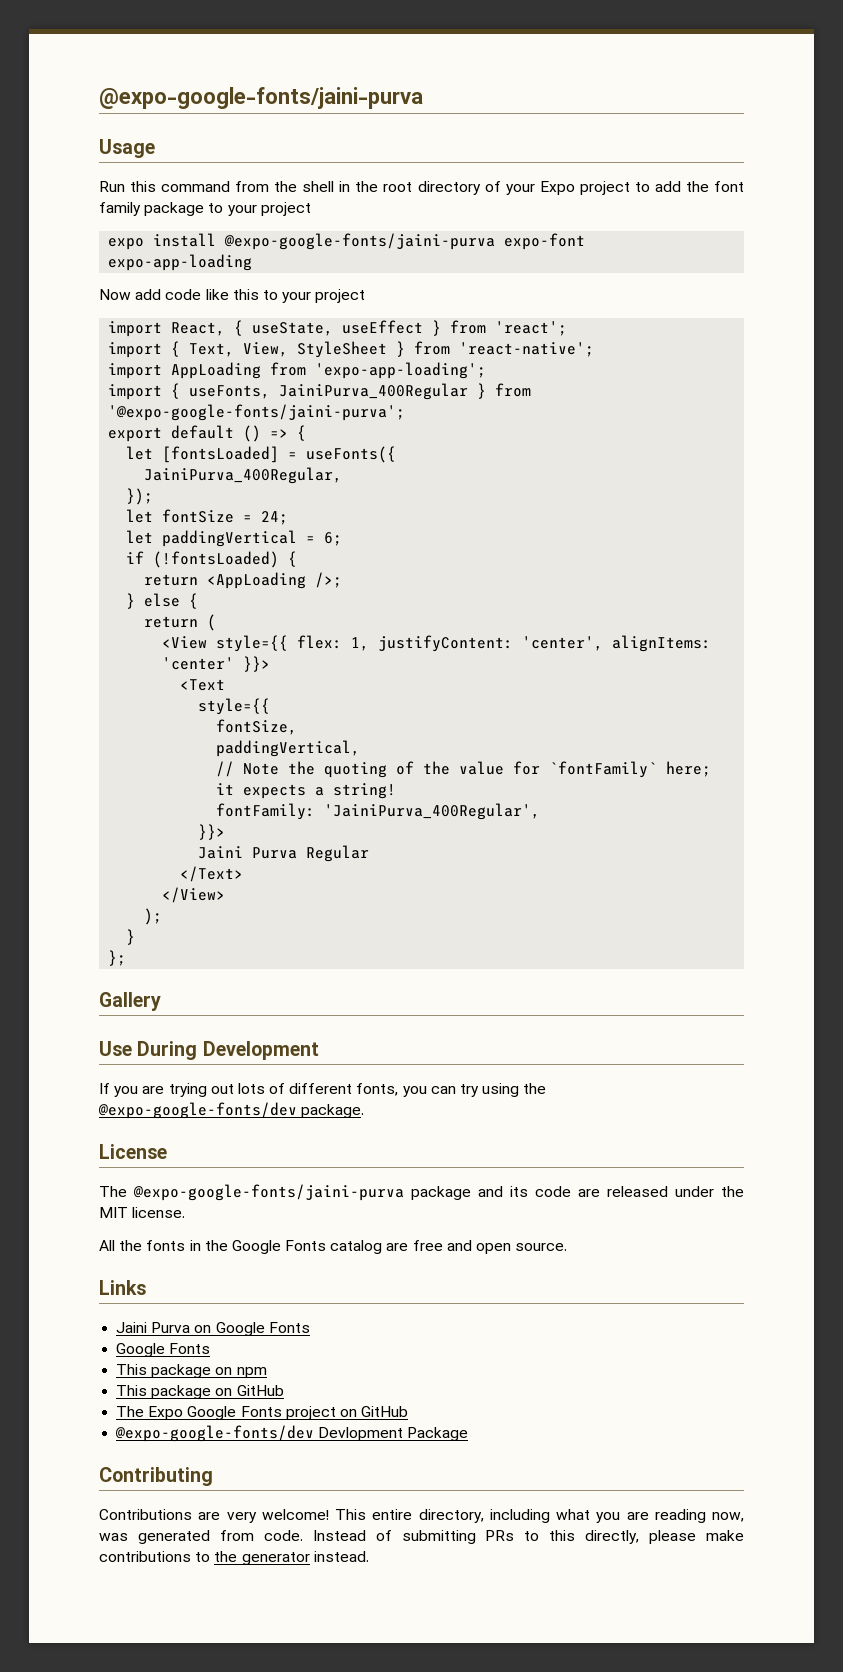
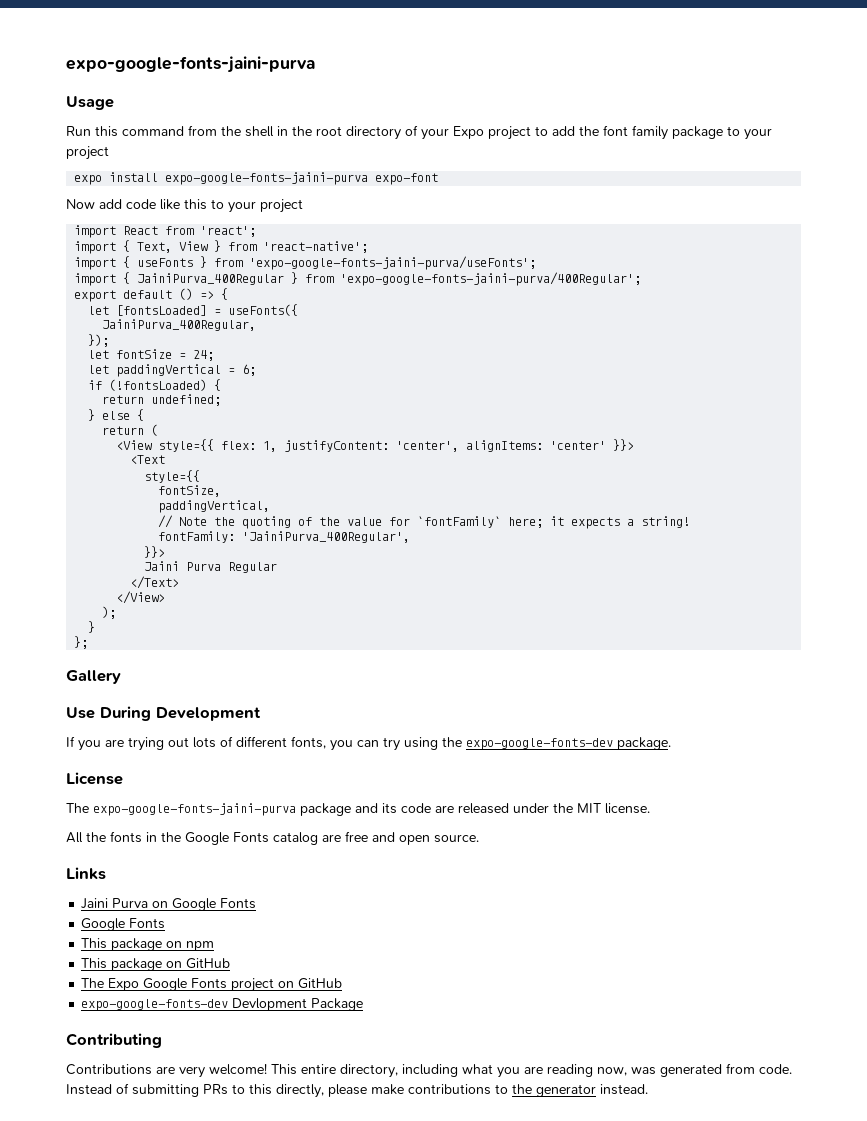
[99,87,423,109] @expo-google-fonts/jaini-purva -> [66,56,315,73] expo-google-fonts-jaini-purva
[224,233,496,250] @expo-google-fonts/jaini-purva -> [165,172,369,185] expo-google-fonts-jaini-purva
[108,254,253,271] expo-app-loading -> (439, 179) none
[171,320,442,336] React, { useState, useEffect } -> [123,226,159,235] React
[243,341,388,358] View, StyleSheet -> [179,241,209,251] View
[171,362,487,379] [108,383,271,400] AppLoading from 'expo-app-loading'; // import { useFonts, -> [123,256,537,270] [74,272,131,286] { useFonts } from 'expo-google-fonts-jaini-purva/useFonts'; // import {
[108,404,406,421] '@expo-google-fonts/jaini-purva'; -> [340,272,642,286] 'expo-google-fonts-jaini-purva/400Regular';
[207,572,343,589] <AppLoading />; -> [151,394,222,406] undefined;
[98,1102,297,1119] @expo-google-fonts/dev -> [466,738,613,750] expo-google-fonts-dev
[133,1184,404,1201] @expo-google-fonts/jaini-purva -> [93,803,296,816] expo-google-fonts-jaini-purva
[115,1425,315,1442] @expo-google-fonts/dev -> [81,999,229,1011] expo-google-fonts-dev

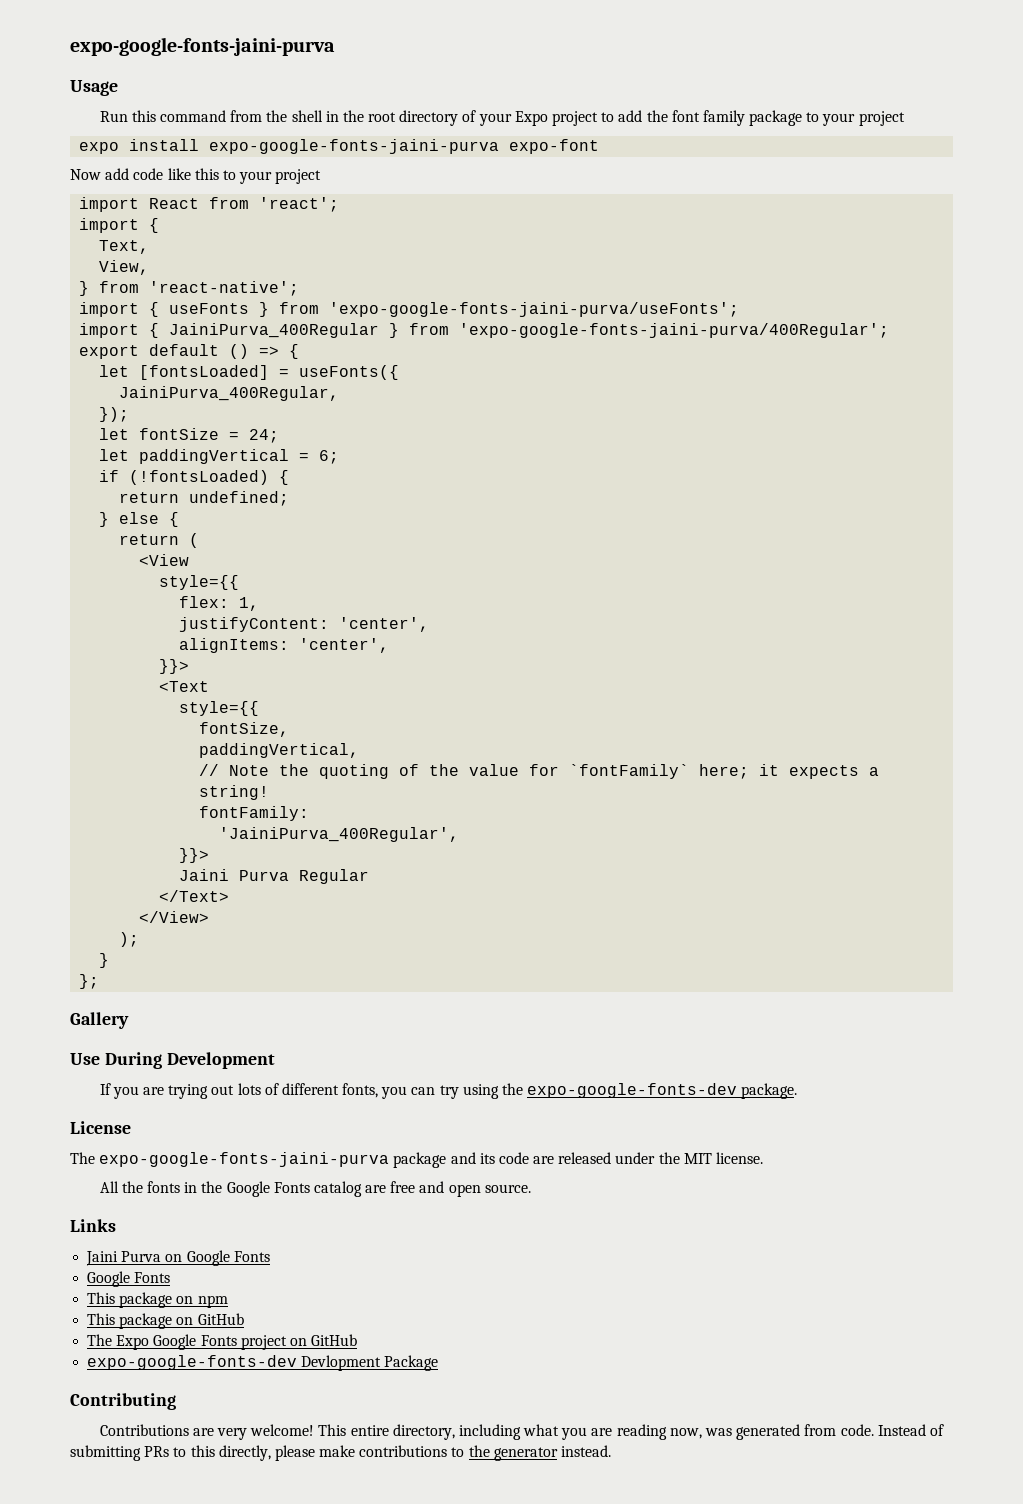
(131, 246) none -> (160, 225) //
[179,241,209,251] View -> [99,260,150,275] // View, //
[158,439,215,452] style={{ -> [159,575,240,590] // style={{ //
(278, 446) none -> (260, 604) //
[466,440,607,452] alignItems: 'center' -> [179,638,390,653] // alignItems: 'center', //
(236, 537) none -> (310, 813) //

